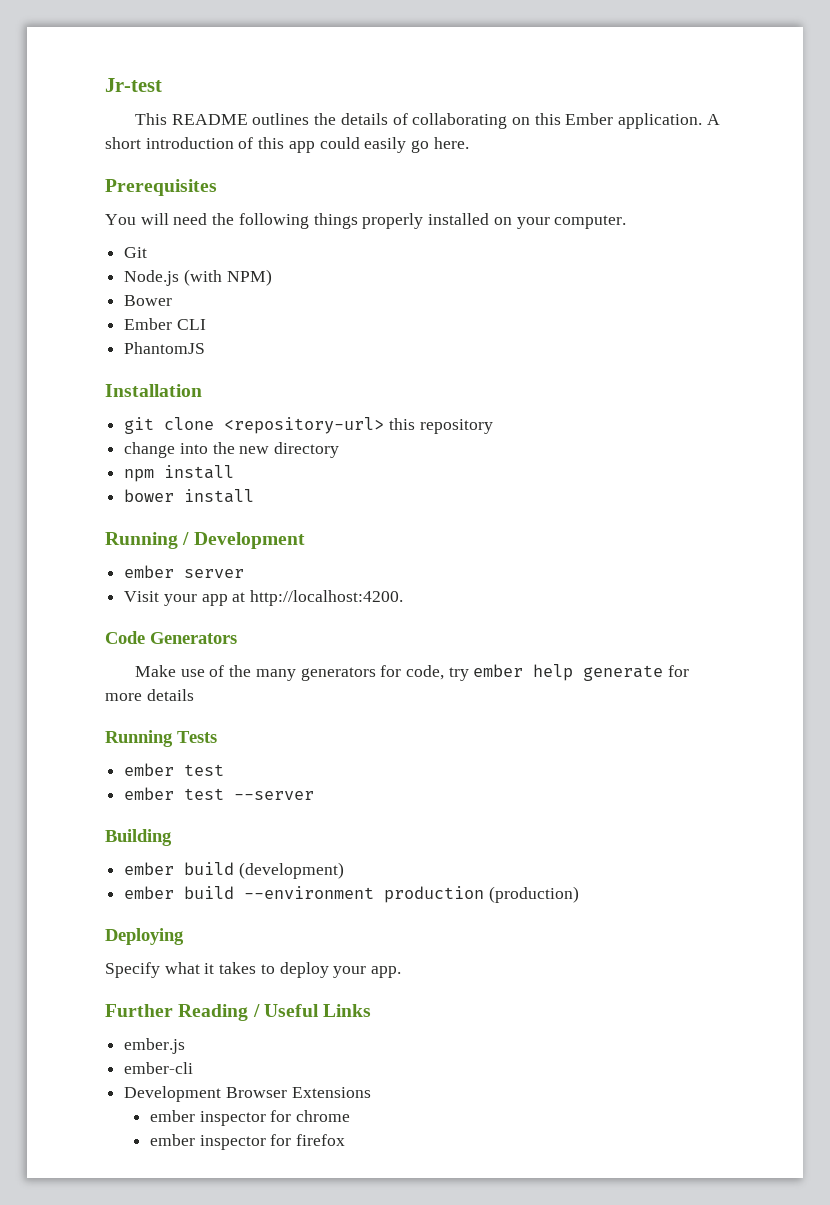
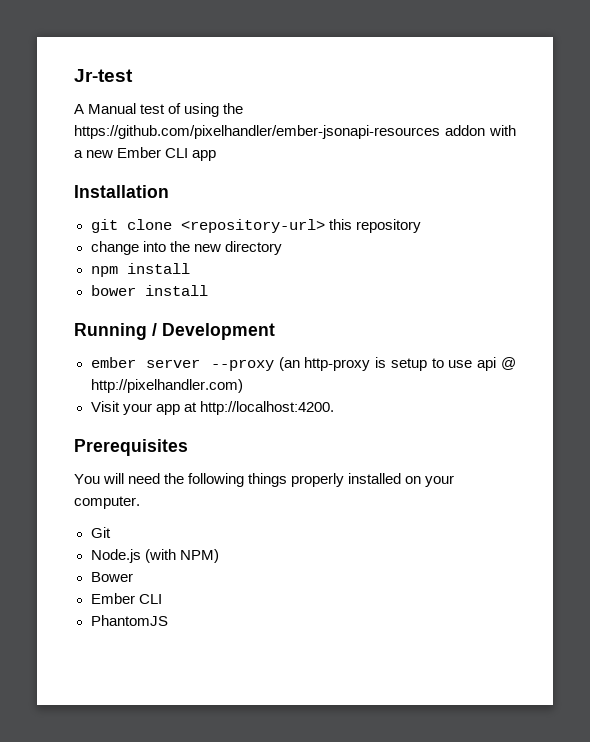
[134,113,720,129] [105,137,469,153] This README outlines the details of collaborating on this Ember application. A short introduction of this app could easily go here. -> [74,103,244,117] [74,125,516,139] [74,147,217,161] [74,185,169,198] [90,219,421,233] [90,241,282,255] [90,263,190,277] [90,285,208,296] [74,323,275,340] [90,357,516,371] [90,379,243,393] [90,401,334,415] A Manual test of using the https://github.com/pixelhandler/ember-jsonapi-resources addon with a new Ember CLI app // Installation // git clone <repository-url> this repository // change into the new directory // npm install // bower install // Running / Development // ember server --proxy (an http-proxy is setup to use api @ http://pixelhandler.com) // Visit your app at http://localhost:4200.
[105,384,202,397] [124,417,493,434] [124,442,340,458] [124,465,235,482] [124,489,255,503] [105,532,305,549] [124,565,245,578] [124,590,404,606] [105,631,237,644] [134,664,690,681] [105,689,194,701] [105,730,217,747] [124,763,225,776] [124,787,315,800] [105,829,172,846] [124,862,344,879] [124,886,579,903] [105,928,184,945] [105,962,402,978] [105,1004,372,1021] [124,1038,186,1054] [124,1062,194,1074] [124,1086,371,1102] [150,1110,351,1126] [150,1134,346,1150] // Installation // git clone <repository-url> this repository // change into the new directory // npm install // bower install // Running / Development // ember server // Visit your app at http://localhost:4200. // Code Generators // Make use of the many generators for code, try ember help generate for more details // Running Tests // ember test // ember test --server // Building // ember build (development) // ember build --environment production (production) // Deploying // Specify what it takes to deploy your app. // Further Reading / Useful Links // ember.js // ember-cli // Development Browser Extensions // ember inspector for chrome // ember inspector for firefox -> (168, 620) none

